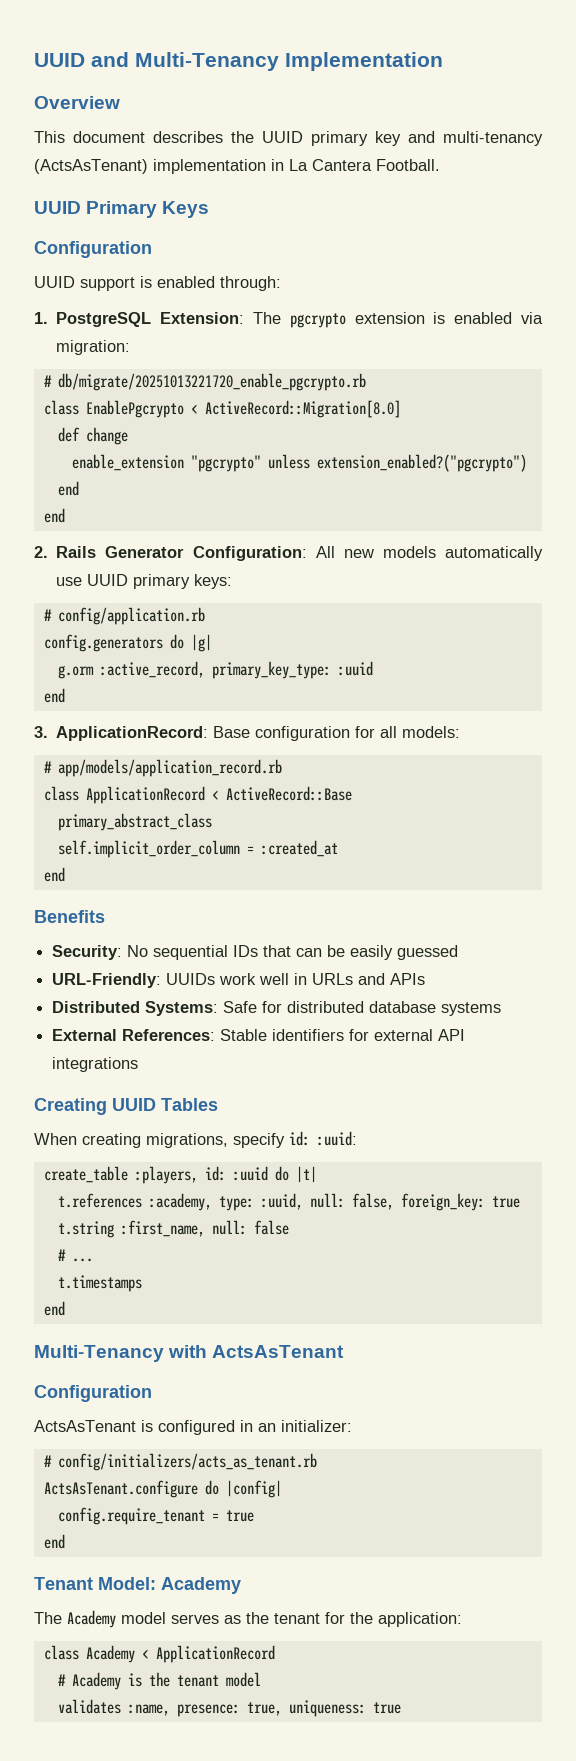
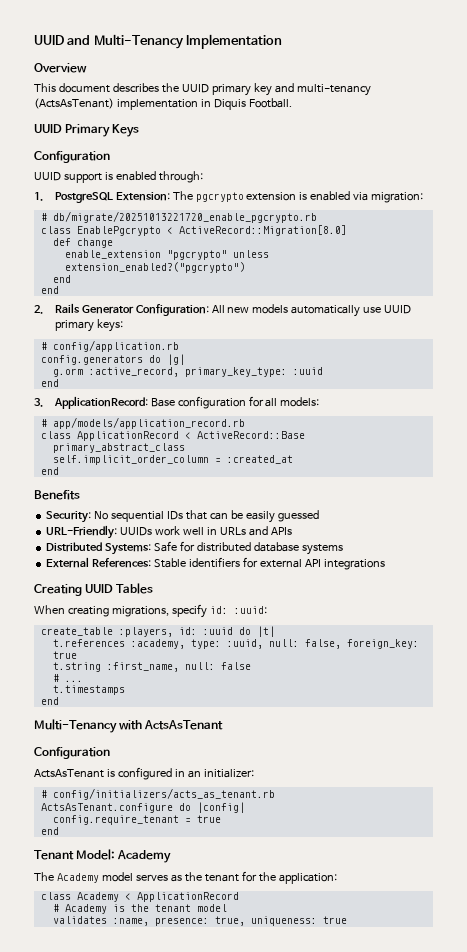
[289,159,372,171] La Cantera -> [213,99,246,110] Diquis

